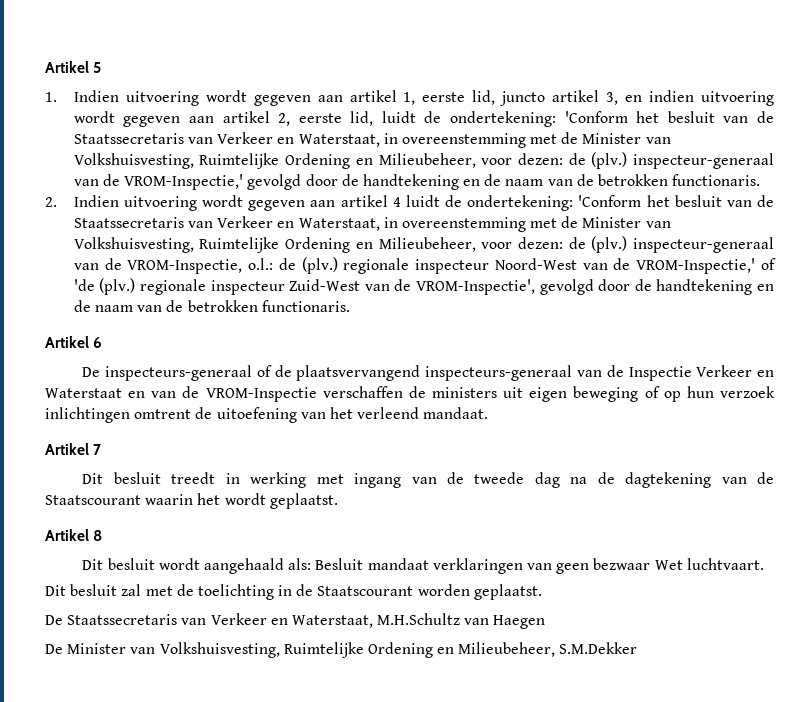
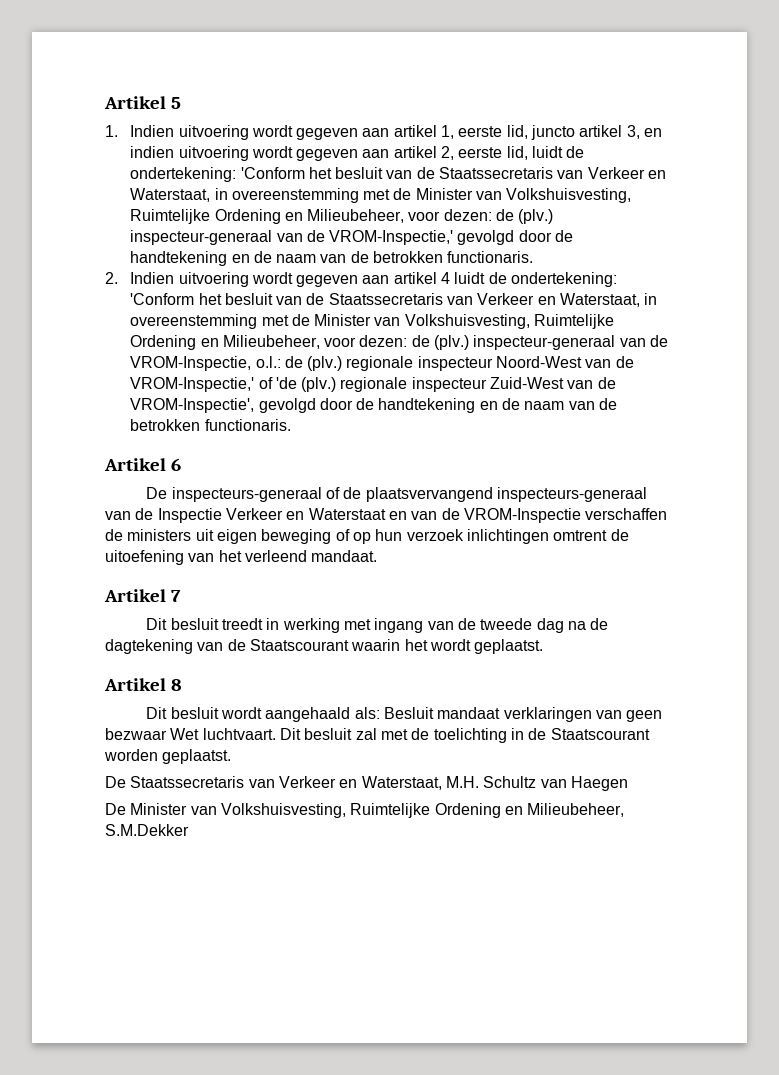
(764, 564) // -> (276, 734) none
[377,613,461,625] M.H.Schultz -> [445,776,537,788] M.H. Schultz

